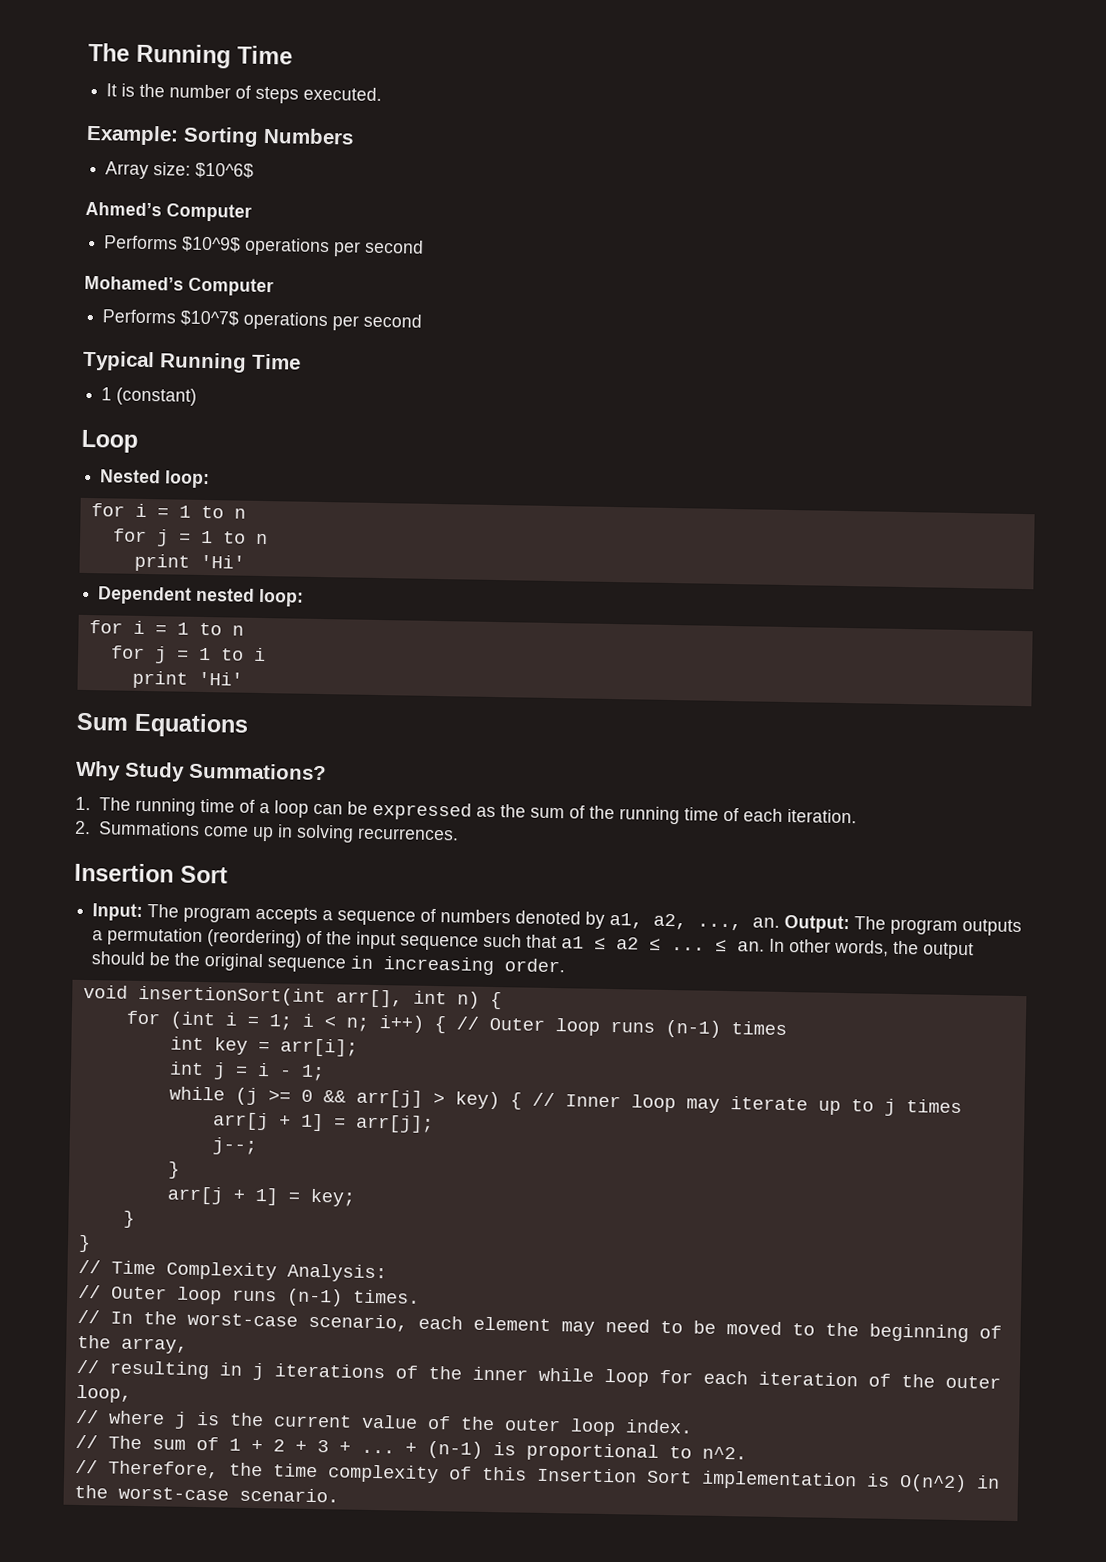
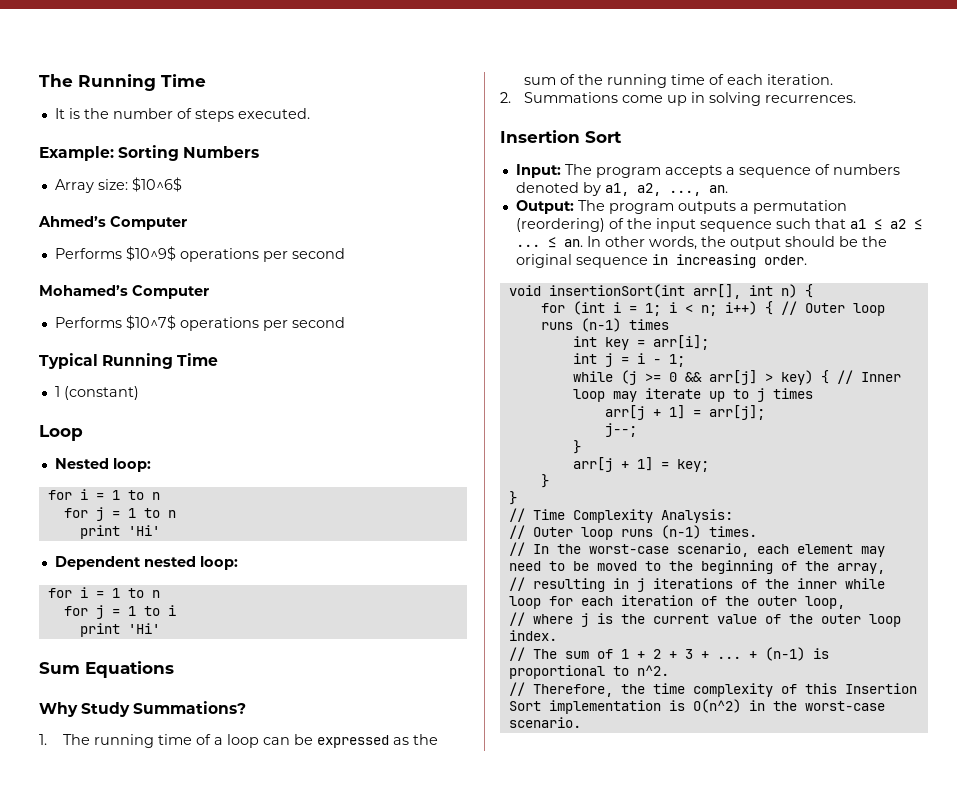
(781, 922) none -> (728, 189) //

